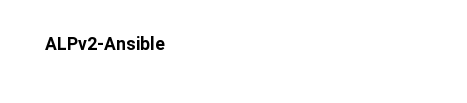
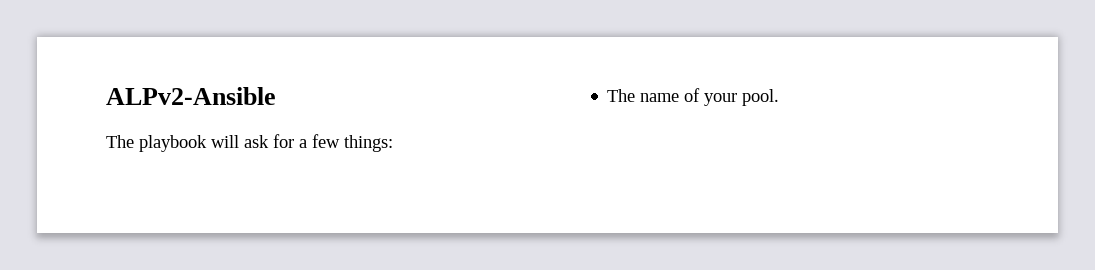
(165, 43) none -> [106,134,393,152] [607,88,780,106] // The playbook will ask for a few things: // The name of your pool.

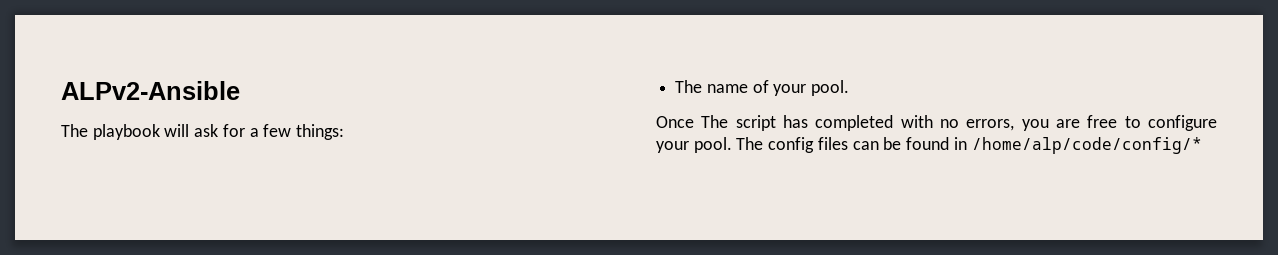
(780, 97) none -> [656,115,1217,131] [656,137,1202,154] // Once The script has completed with no errors, you are free to configure your pool. The config files can be found in /home/alp/code/config/*

